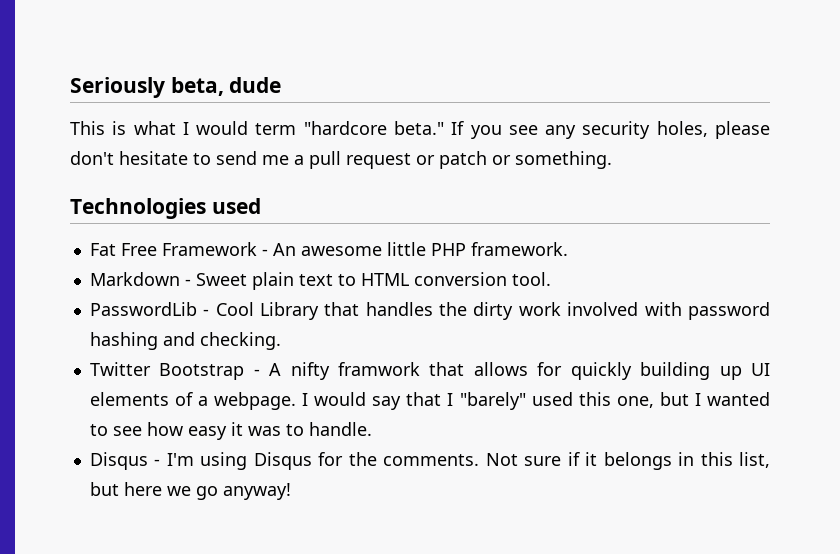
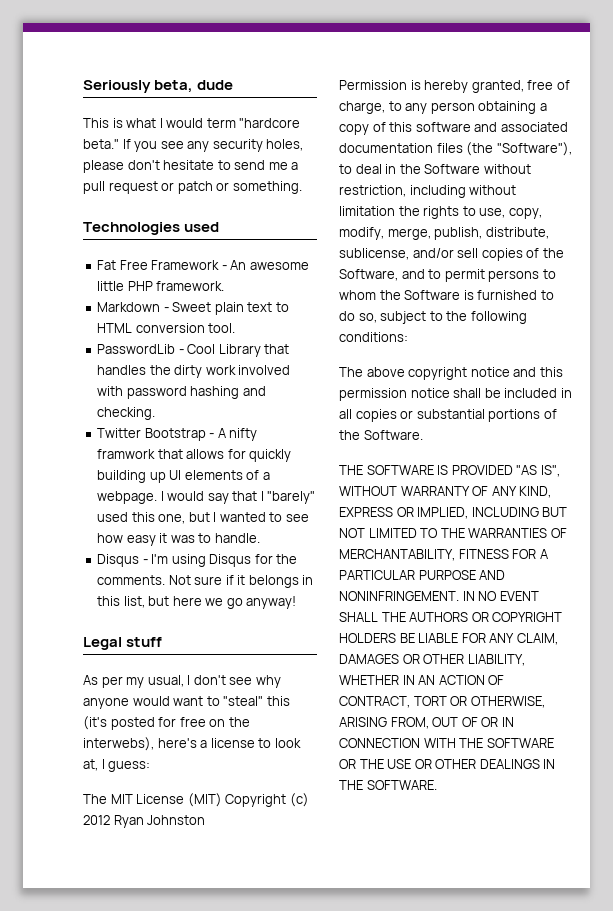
(291, 491) none -> [83,637,163,650] [83,675,281,688] [83,696,290,709] [83,716,250,730] [83,737,301,751] [83,759,151,772] [83,793,309,807] [83,815,206,828] [339,80,570,93] [339,101,547,114] [339,122,568,135] [339,142,572,156] [339,164,531,174] [339,185,517,198] [339,206,542,219] [339,227,549,240] [339,248,564,261] [339,269,556,282] [339,290,554,300] [339,311,527,324] [339,332,408,342] [339,367,563,380] [339,388,572,401] [339,409,557,422] [339,430,423,440] [339,465,560,477] [339,486,552,498] [339,507,568,519] [339,528,567,538] [339,549,548,561] [339,570,506,580] [339,591,539,601] [339,612,563,622] [339,633,558,645] [339,654,525,666] [339,675,505,685] [339,696,545,708] [339,717,514,729] [339,738,554,748] [339,759,556,769] [339,780,437,790] // Legal stuff // As per my usual, I don't see why anyone would want to "steal" this (it's posted for free on the interwebs), here's a license to look at, I guess: // The MIT License (MIT) Copyright (c) 2012 Ryan Johnston // Permission is hereby granted, free of charge, to any person obtaining a copy of this software and associated documentation files (the "Software"), to deal in the Software without restriction, including without limitation the rights to use, copy, modify, merge, publish, distribute, sublicense, and/or sell copies of the Software, and to permit persons to whom the Software is furnished to do so, subject to the following conditions: // The above copyright notice and this permission notice shall be included in all copies or substantial portions of the Software. // THE SOFTWARE IS PROVIDED "AS IS", WITHOUT WARRANTY OF ANY KIND, EXPRESS OR IMPLIED, INCLUDING BUT NOT LIMITED TO THE WARRANTIES OF MERCHANTABILITY, FITNESS FOR A PARTICULAR PURPOSE AND NONINFRINGEMENT. IN NO EVENT SHALL THE AUTHORS OR COPYRIGHT HOLDERS BE LIABLE FOR ANY CLAIM, DAMAGES OR OTHER LIABILITY, WHETHER IN AN ACTION OF CONTRACT, TORT OR OTHERWISE, ARISING FROM, OUT OF OR IN CONNECTION WITH THE SOFTWARE OR THE USE OR OTHER DEALINGS IN THE SOFTWARE.

